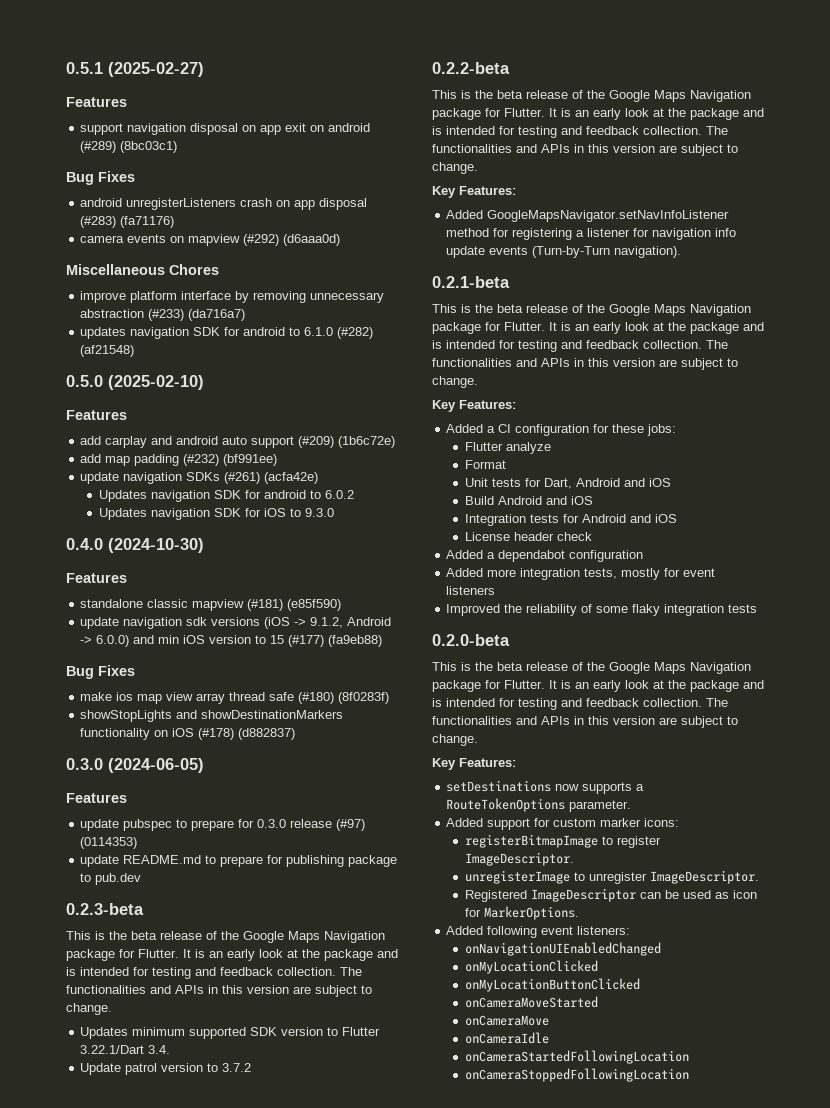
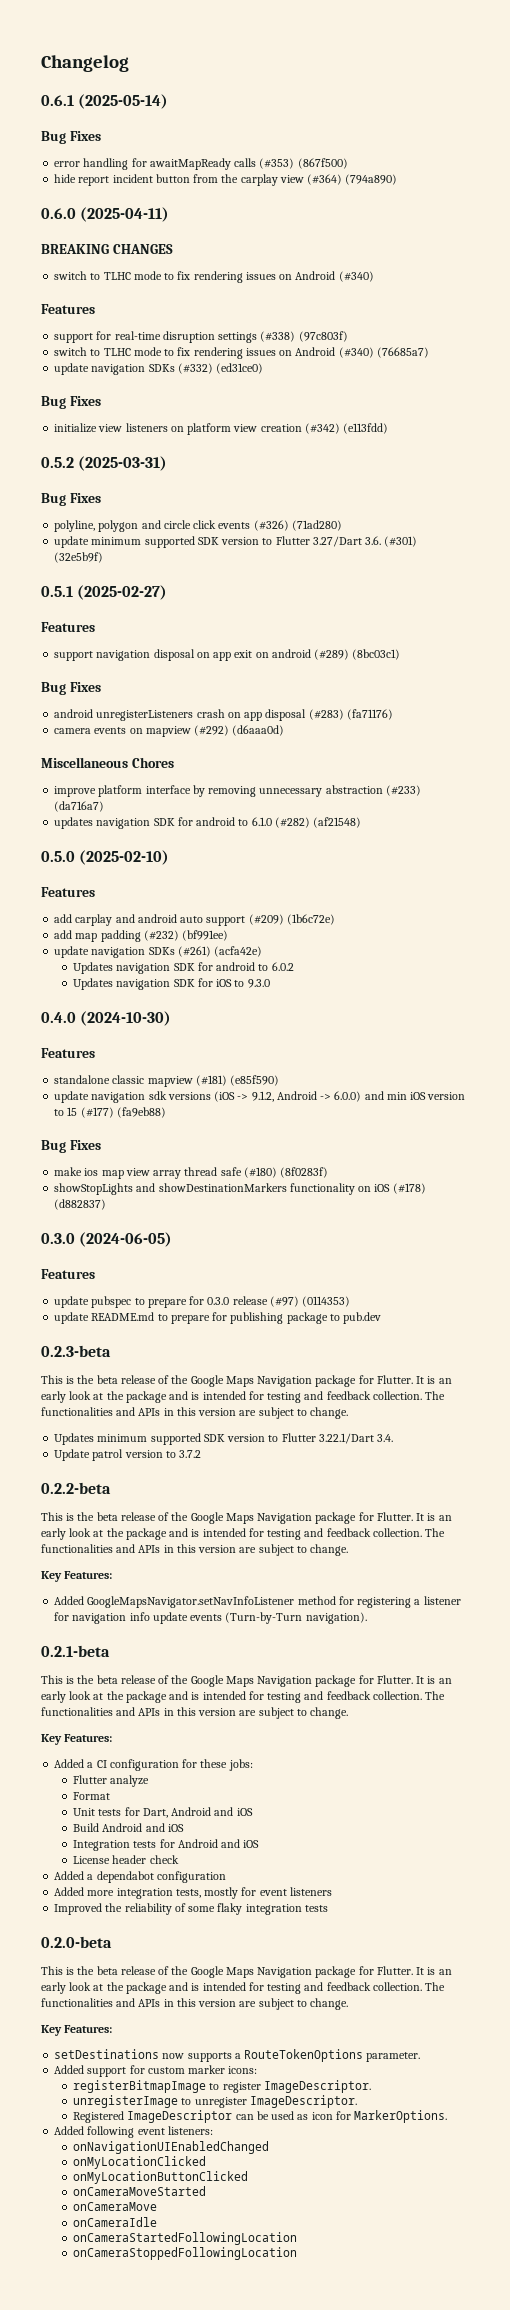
(66, 68) none -> [41,55,129,72] [41,94,169,109] [41,131,101,144] [54,158,348,170] [54,174,398,186] [41,207,170,222] [41,244,173,254] [54,271,374,283] [41,304,95,314] [54,331,348,343] [54,347,429,359] [54,363,264,375] [41,396,101,409] [54,423,389,435] [41,456,168,471] [41,493,101,506] [54,520,342,532] [54,536,418,548] [54,552,104,563] Changelog // 0.6.1 (2025-05-14) // Bug Fixes // error handling for awaitMapReady calls (#353) (867f500) // hide report incident button from the carplay view (#364) (794a890) // 0.6.0 (2025-04-11) // BREAKING CHANGES // switch to TLHC mode to fix rendering issues on Android (#340) // Features // support for real-time disruption settings (#338) (97c803f) // switch to TLHC mode to fix rendering issues on Android (#340) (76685a7) // update navigation SDKs (#332) (ed31ce0) // Bug Fixes // initialize view listeners on platform view creation (#342) (e113fdd) // 0.5.2 (2025-03-31) // Bug Fixes // polyline, polygon and circle click events (#326) (71ad280) // update minimum supported SDK version to Flutter 3.27/Dart 3.6. (#301) (32e5b9f) //

